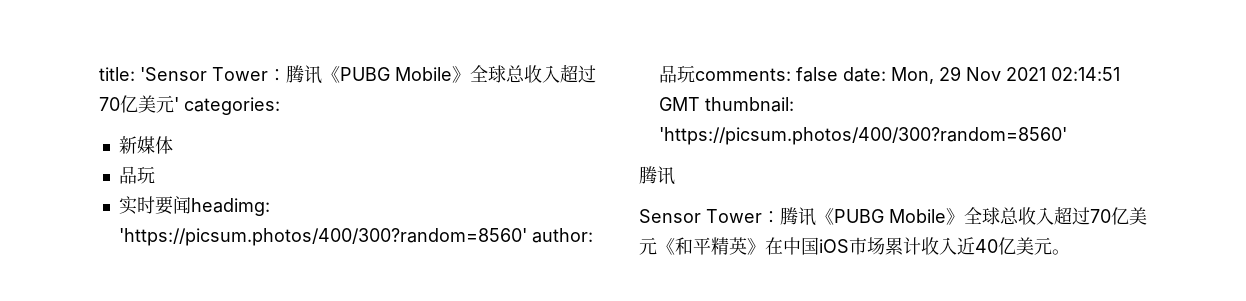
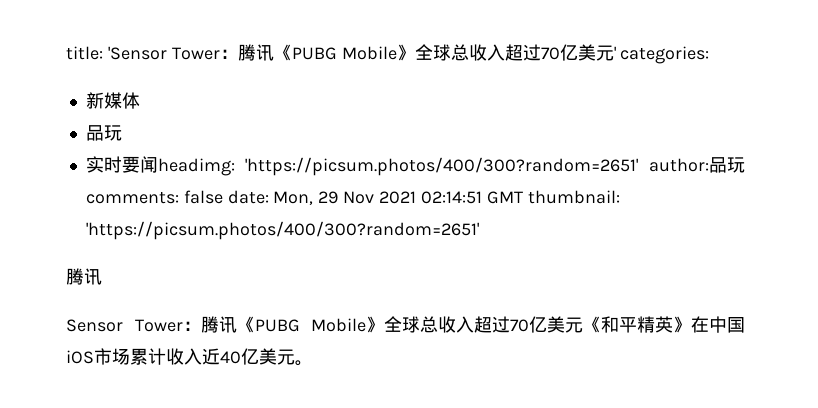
[118,228,527,246] 'https://picsum.photos/400/300?random=8560' -> [245,157,639,176] 'https://picsum.photos/400/300?random=2651'
[658,127,1067,145] 'https://picsum.photos/400/300?random=8560' -> [85,221,479,240] 'https://picsum.photos/400/300?random=2651'

